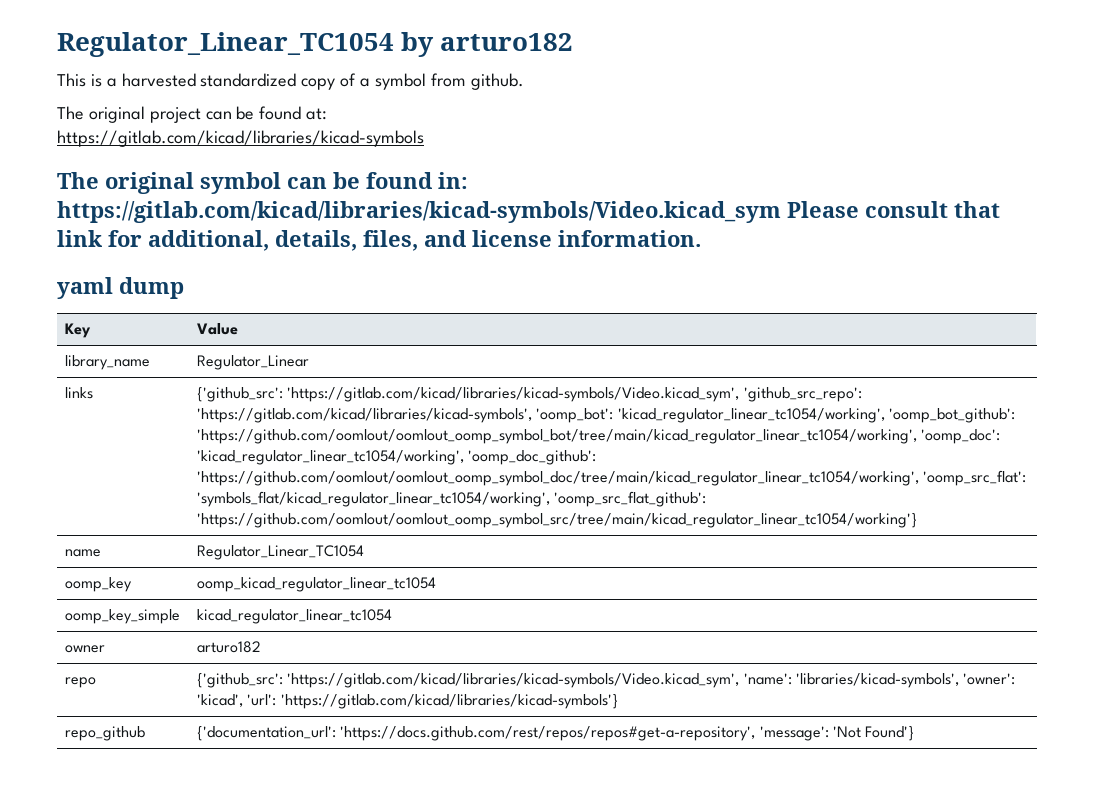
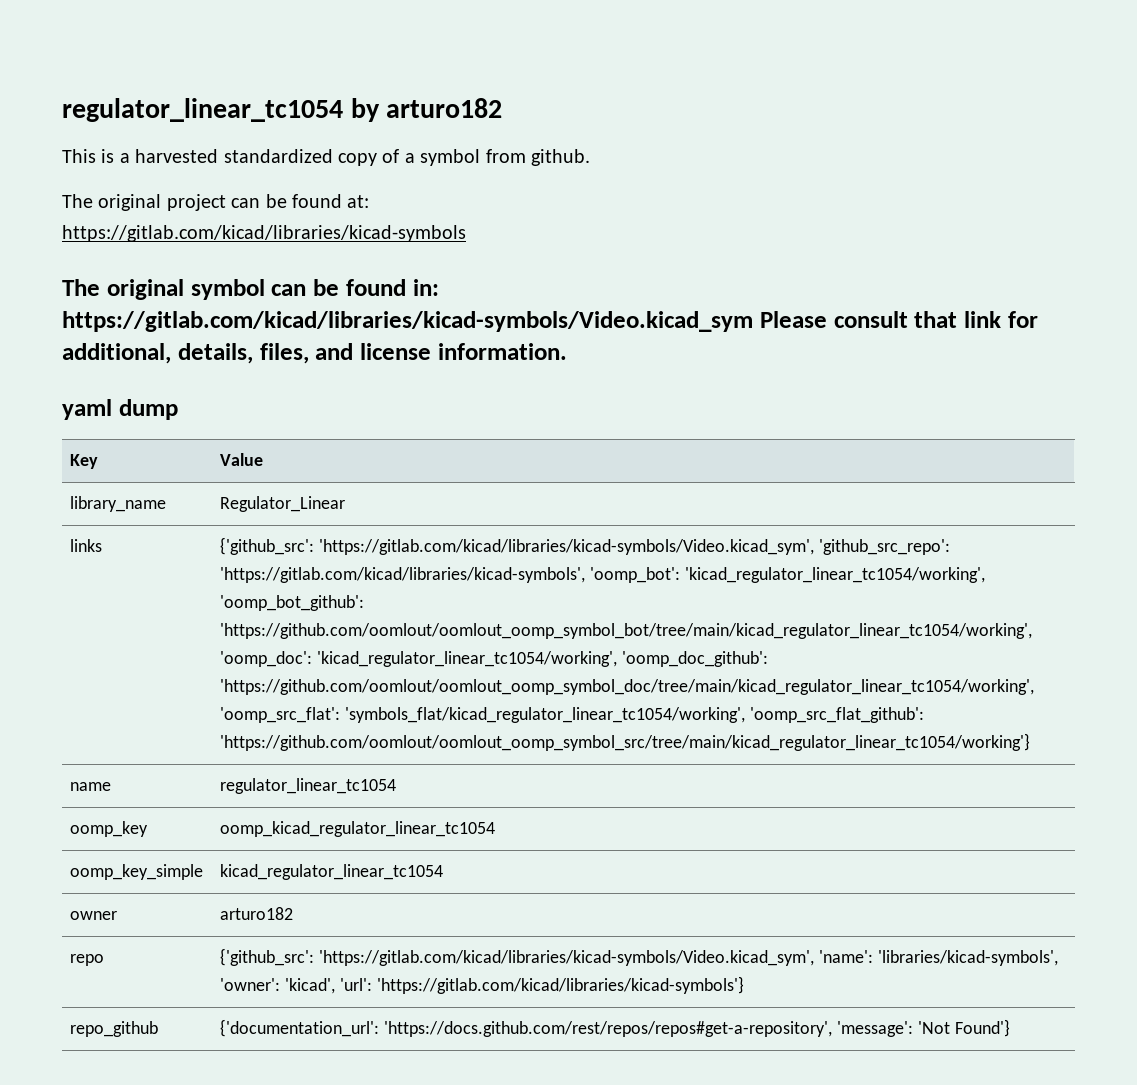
[57,32,394,57] Regulator_Linear_TC1054 -> [62,98,343,122] regulator_linear_tc1054
[197,545,365,560] Regulator_Linear_TC1054 -> [220,778,397,794] regulator_linear_tc1054

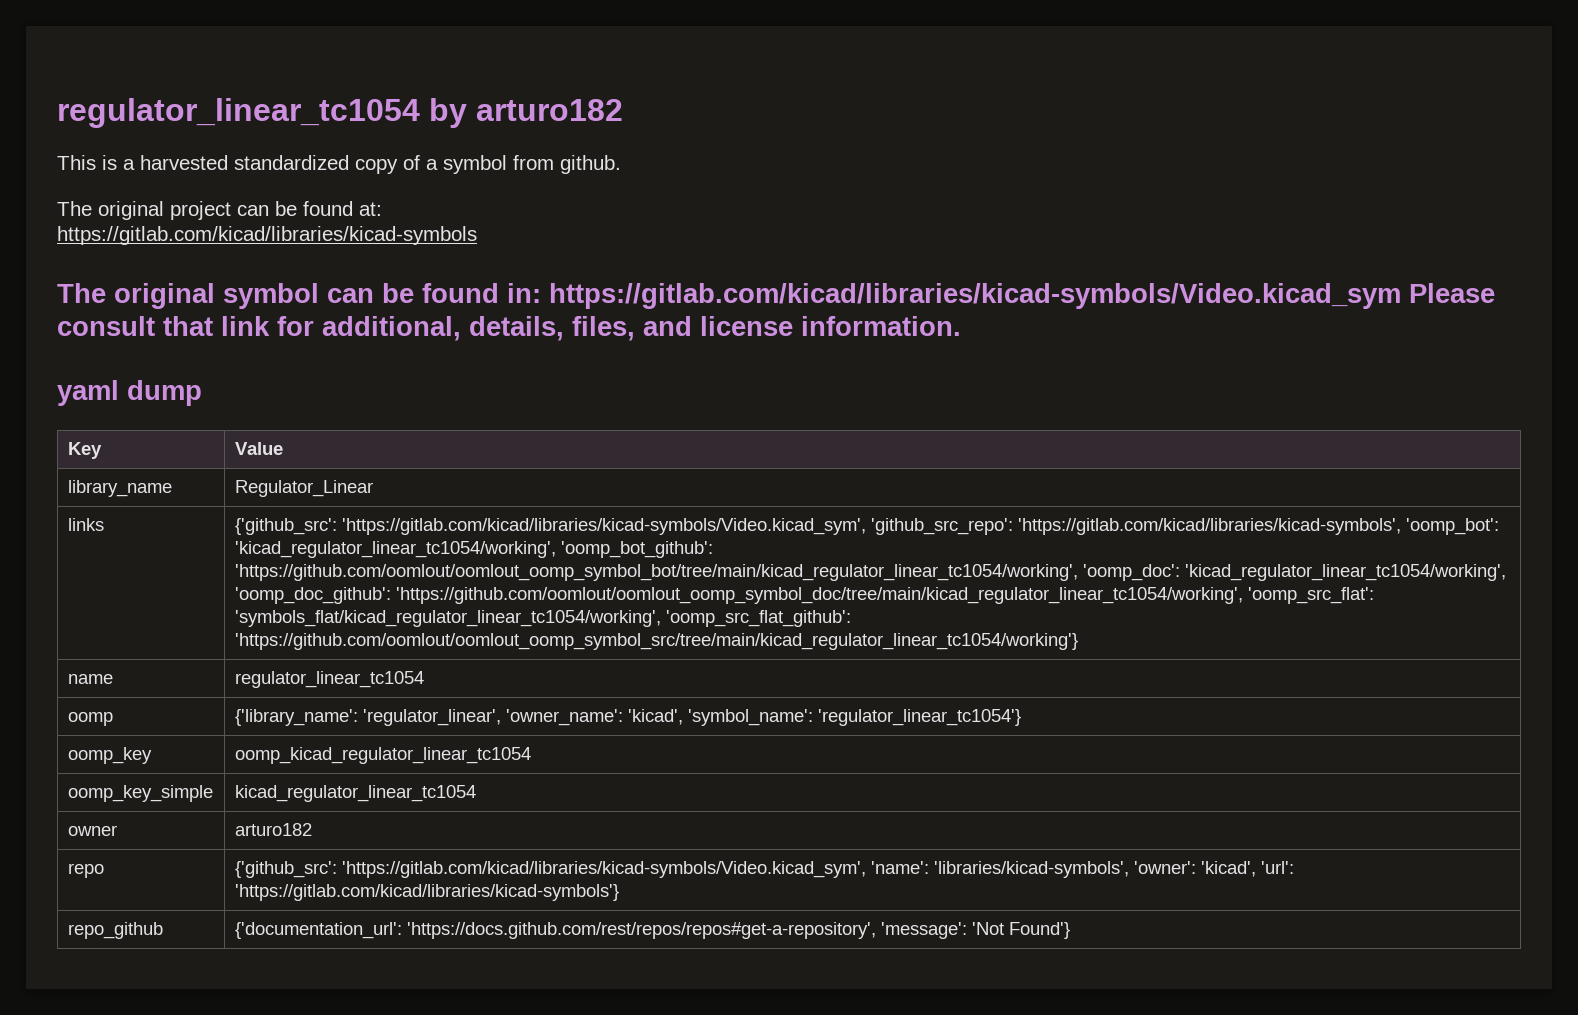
(397, 786) none -> [67,712,113,726] [234,709,1021,726] // oomp | {'library_name': 'regulator_linear', 'owner_name': 'kicad', 'symbol_name': 'regulator_linear_tc1054'}

